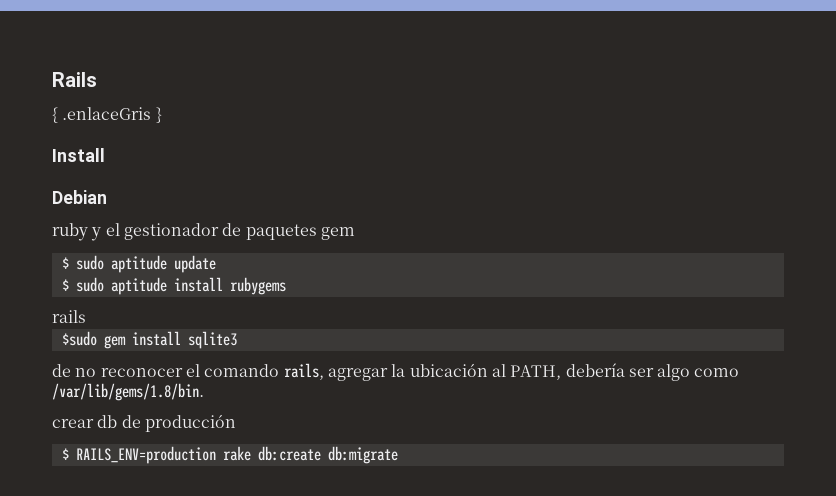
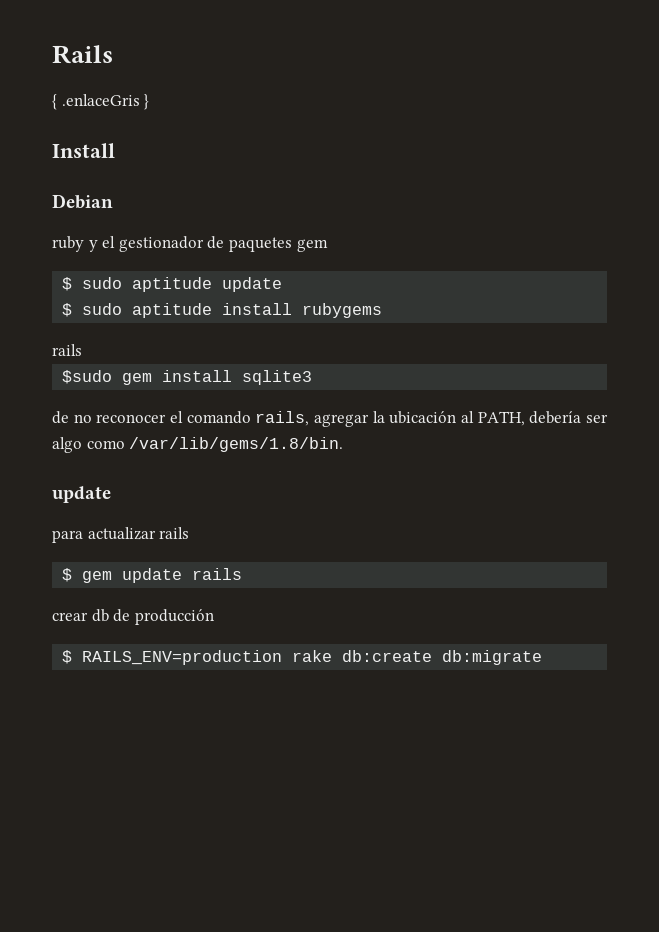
(204, 392) none -> [52,486,111,503] [52,527,190,543] [62,568,243,583] // update // para actualizar rails // $ gem update rails

